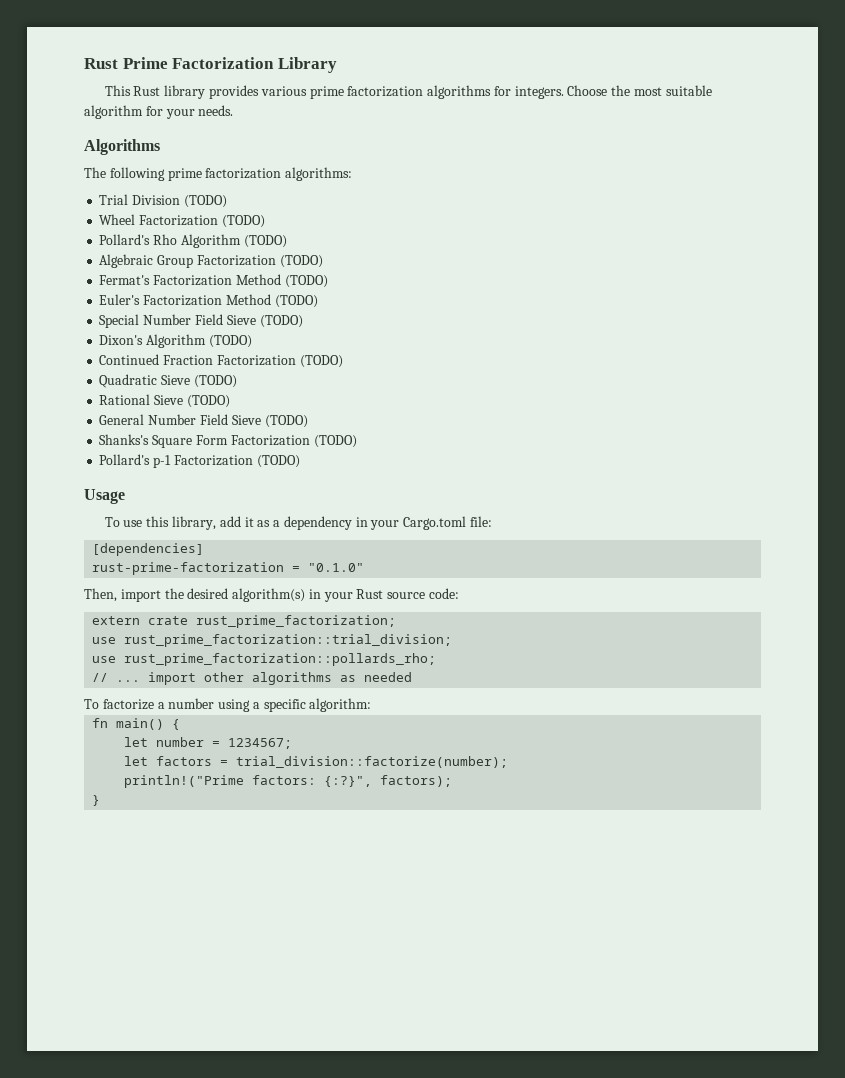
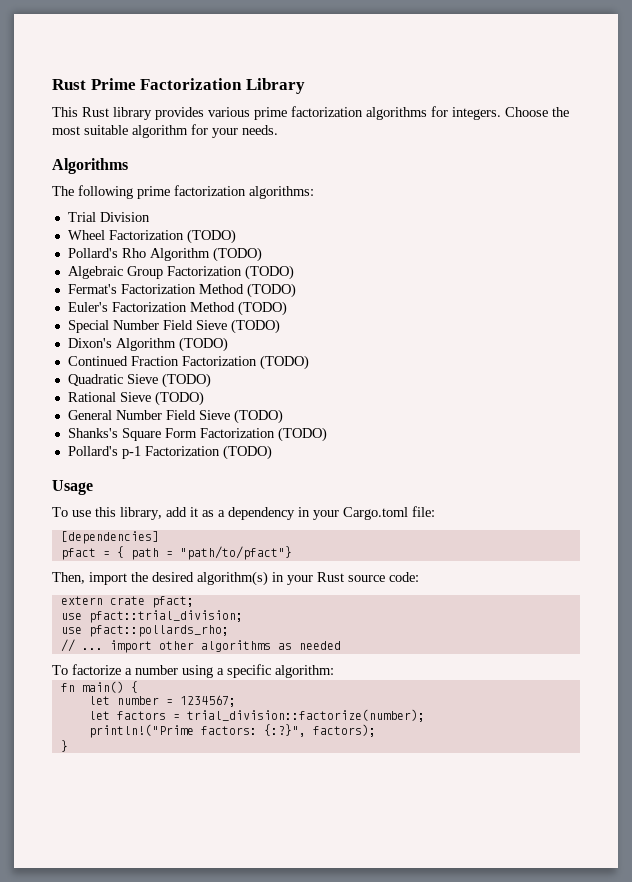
[183,195,227,208] (TODO) -> (150, 217) none
[92,562,365,575] rust-prime-factorization = "0.1.0" -> [60,546,292,560] pfact = { path = "path/to/pfact"}
[196,615,397,628] [92,634,453,647] [92,653,437,666] rust_prime_factorization; // use rust_prime_factorization::trial_division; // use rust_prime_factorization::pollards_rho; -> [151,596,194,608] [60,610,243,623] [60,625,229,637] pfact; // use pfact::trial_division; // use pfact::pollards_rho;

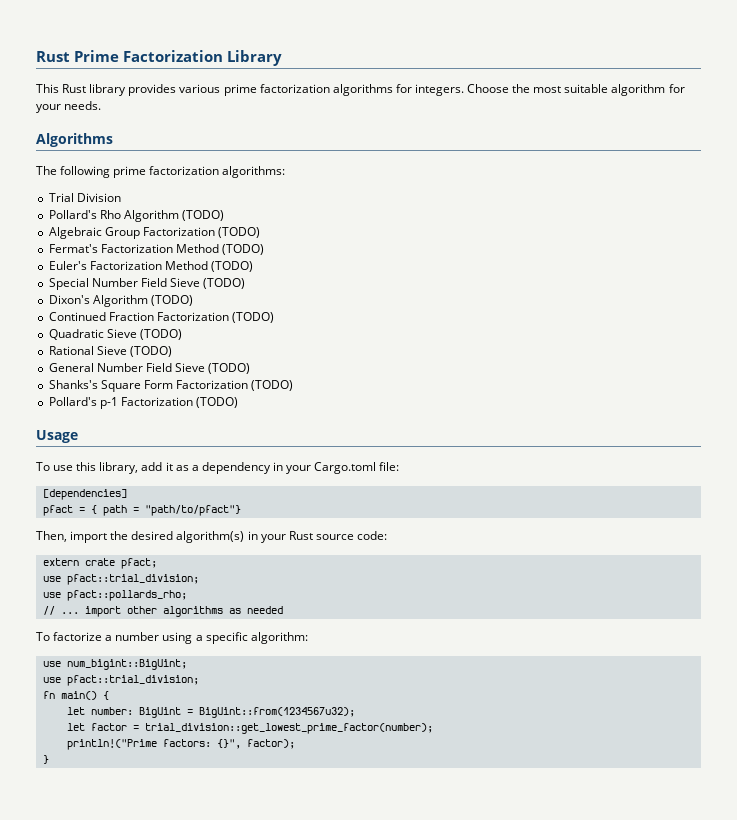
[67,229,236,244] // Wheel Factorization (TODO) -> (121, 197) none
(334, 671) none -> [42,659,187,670] [42,675,199,686] // use num_bigint::BigUint; // use pfact::trial_division;
[116,695,236,707] [88,709,425,722] number = 1234567; // let factors = trial_division::factorize(number); -> [90,707,355,718] [66,723,433,734] number: BigUint = BigUint::from(1234567u32); // let factor = trial_division::get_lowest_prime_factor(number);
[263,724,376,737] {:?}", factors); -> [216,739,295,749] {}", factor);

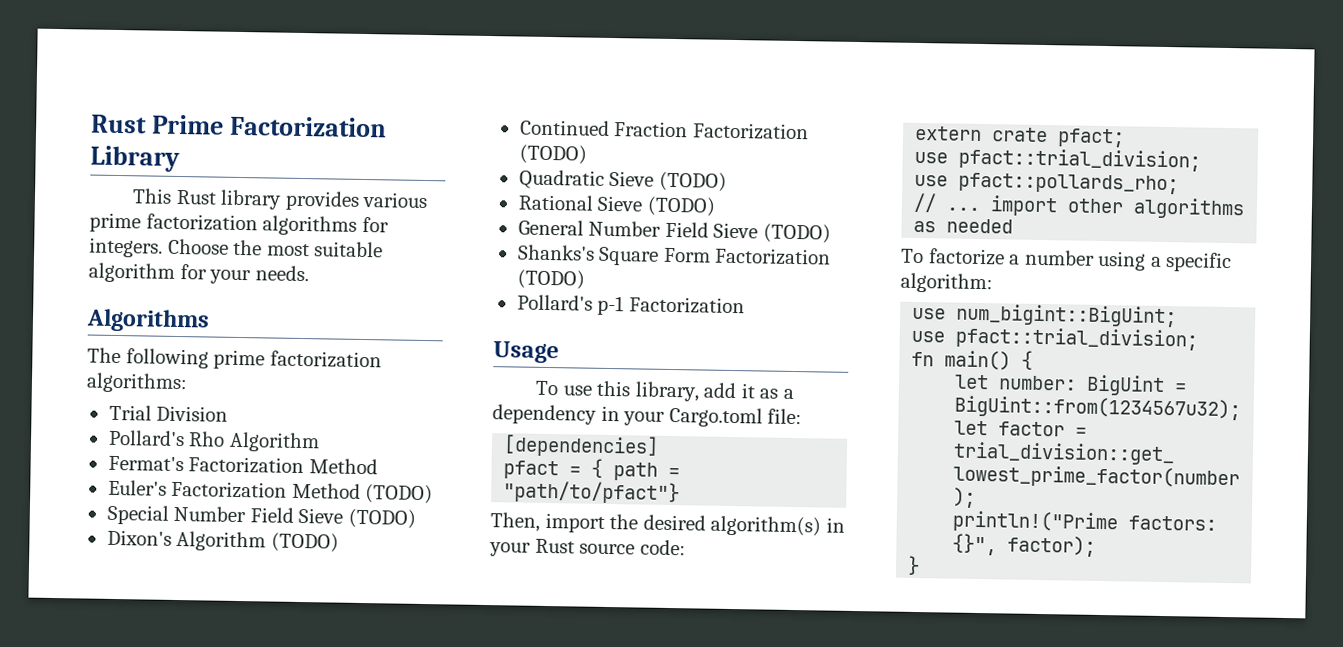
[181,210,224,221] [48,227,260,239] (TODO) // Algebraic Group Factorization (TODO) -> (320, 442) none
[221,244,264,255] (TODO) -> (378, 466) none
[195,397,238,408] (TODO) -> (745, 305) none

